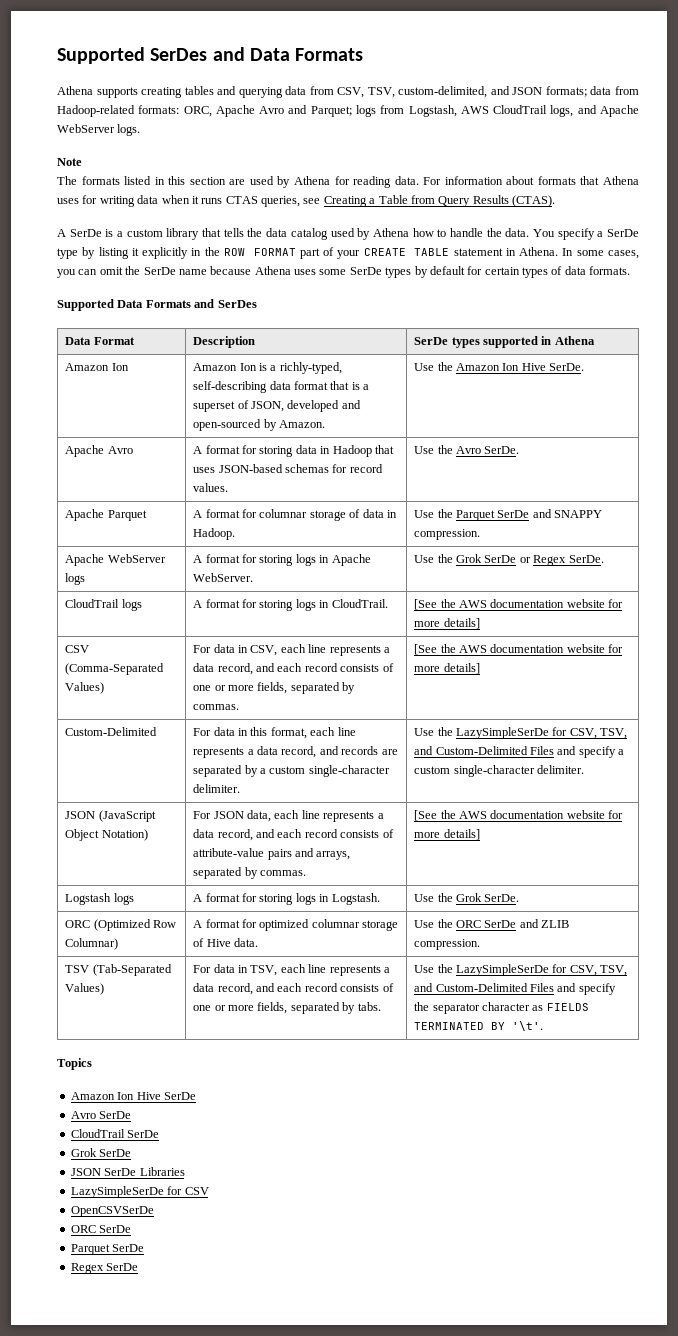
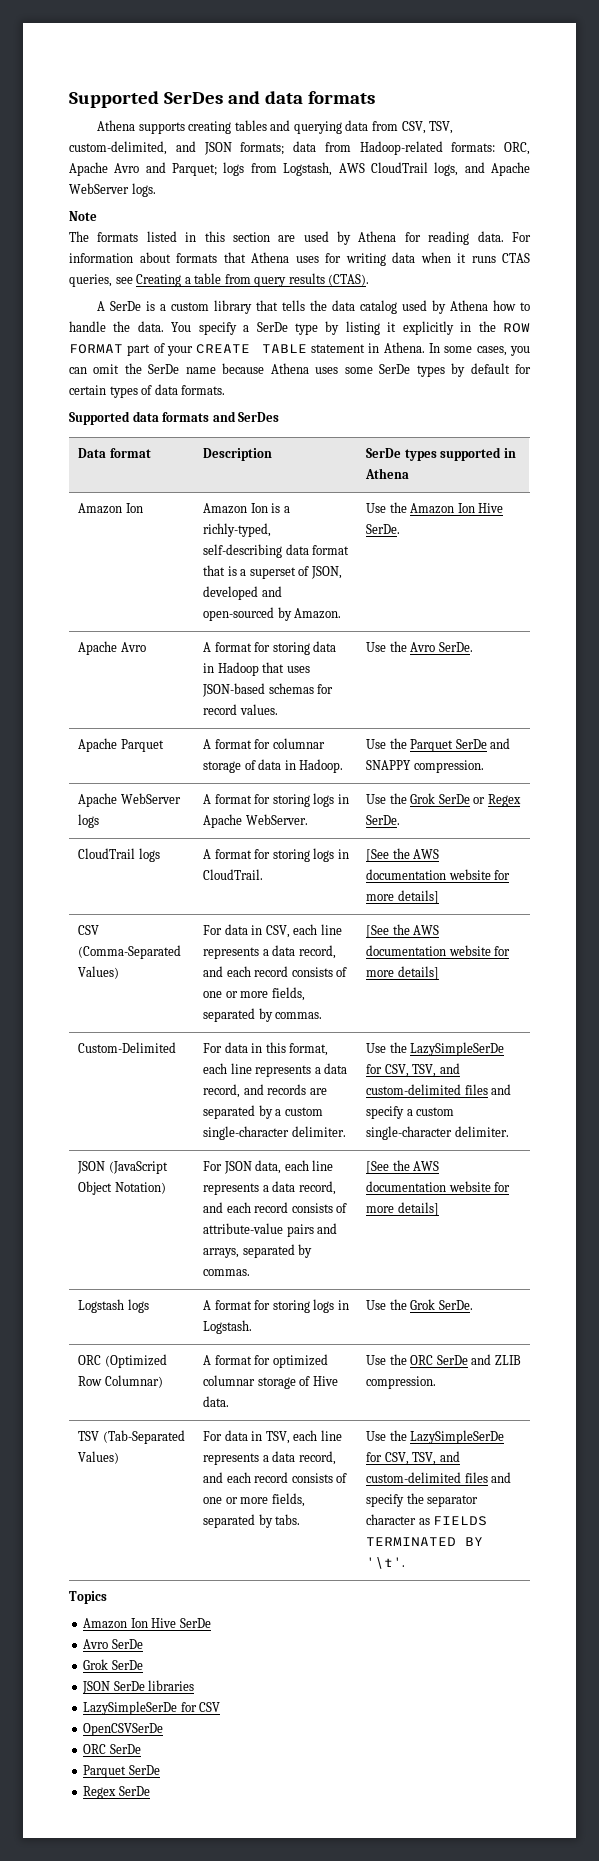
[249,48,364,61] Data Formats -> [264,91,375,104] data formats
[378,195,509,207] Table from Query Results -> [194,273,325,287] table from query results
[117,300,191,308] Data Formats -> [132,411,210,422] data formats
[93,337,135,345] Format -> [109,448,151,458] format
[435,746,555,755] Custom-Delimited Files -> [366,1084,488,1095] custom-delimited files
[435,983,555,992] Custom-Delimited Files -> [366,1472,488,1483] custom-delimited files
[70,1129,160,1138] // CloudTrail SerDe -> (143, 1644) none
[139,1167,185,1176] Libraries -> [148,1680,195,1691] libraries

